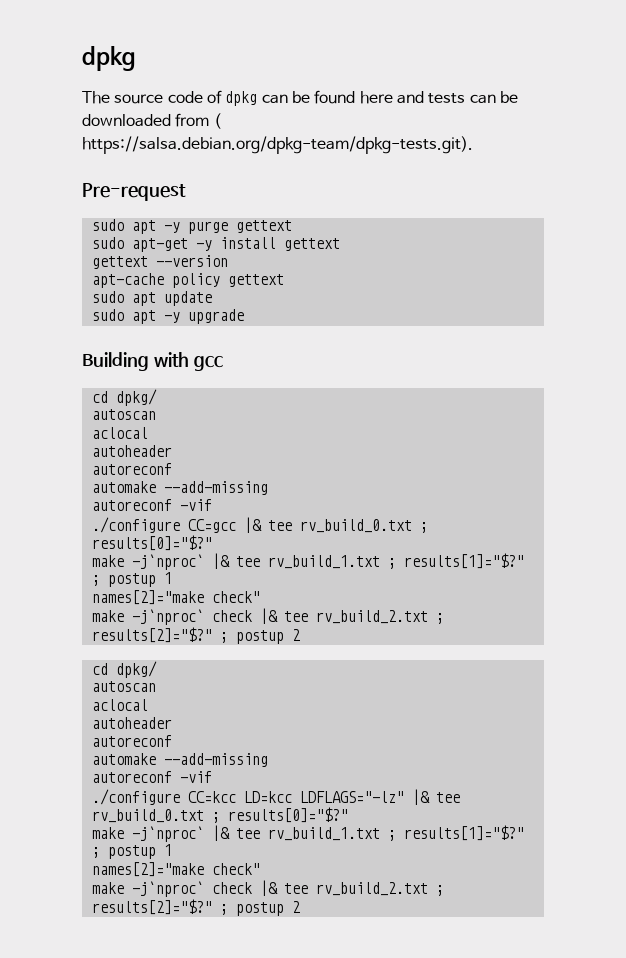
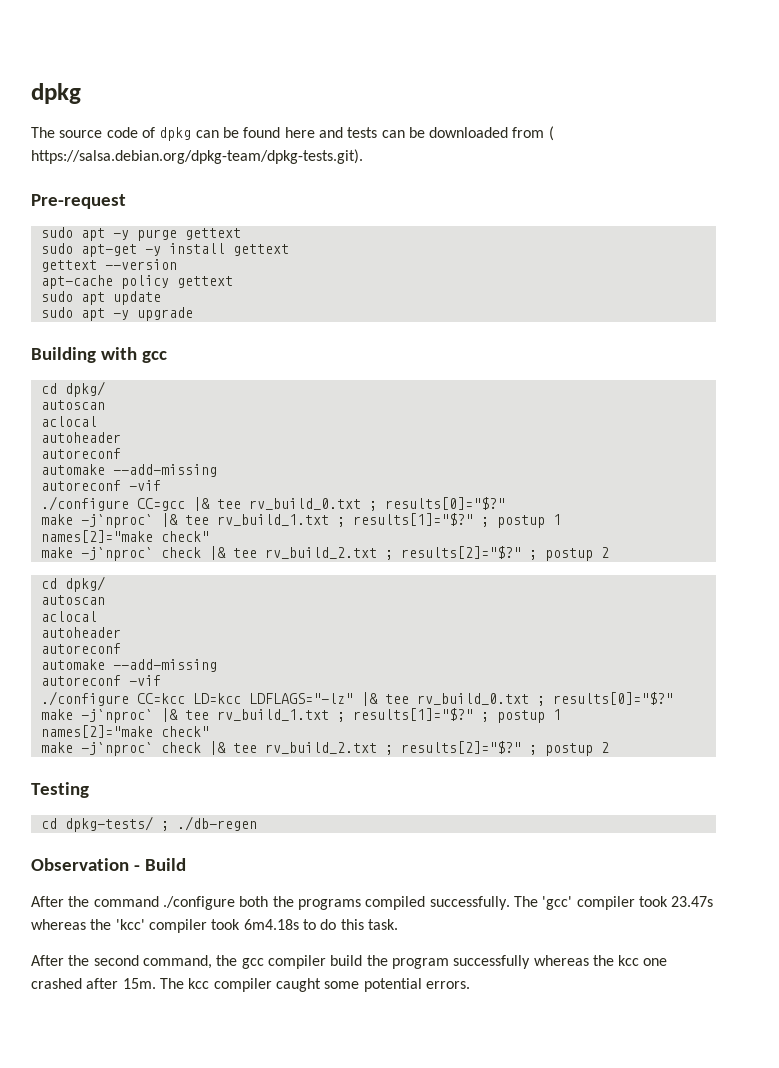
(300, 907) none -> [31,782,89,798] [40,816,257,832] [31,858,186,871] [31,896,714,910] [31,919,398,933] [31,955,668,969] [31,978,470,992] // Testing // cd dpkg-tests/ ; ./db-regen // Observation - Build // After the command ./configure both the programs compiled successfully. The 'gcc' compiler took 23.47s whereas the 'kcc' compiler took 6m4.18s to do this task. // After the second command, the gcc compiler build the program successfully whereas the kcc one crashed after 15m. The kcc compiler caught some potential errors.

